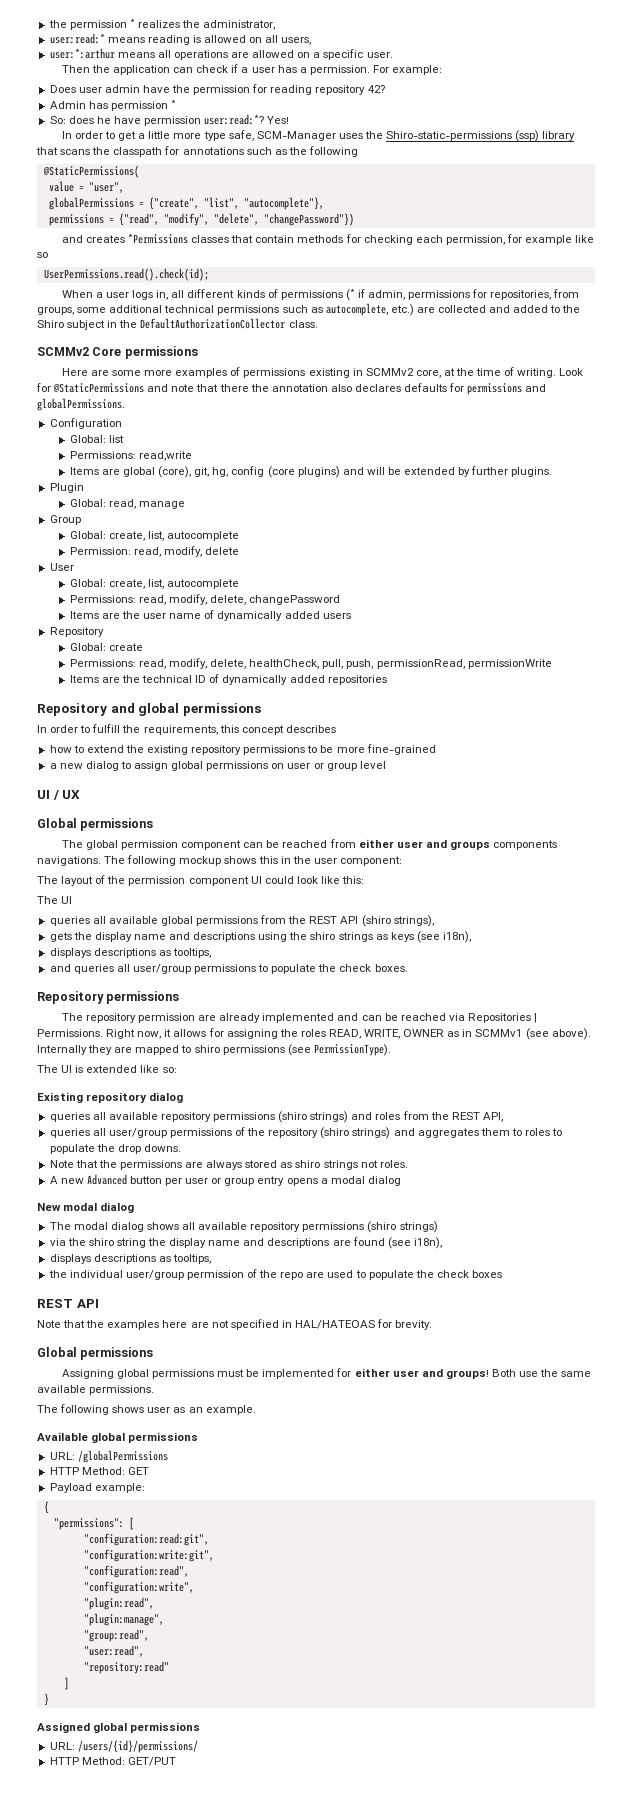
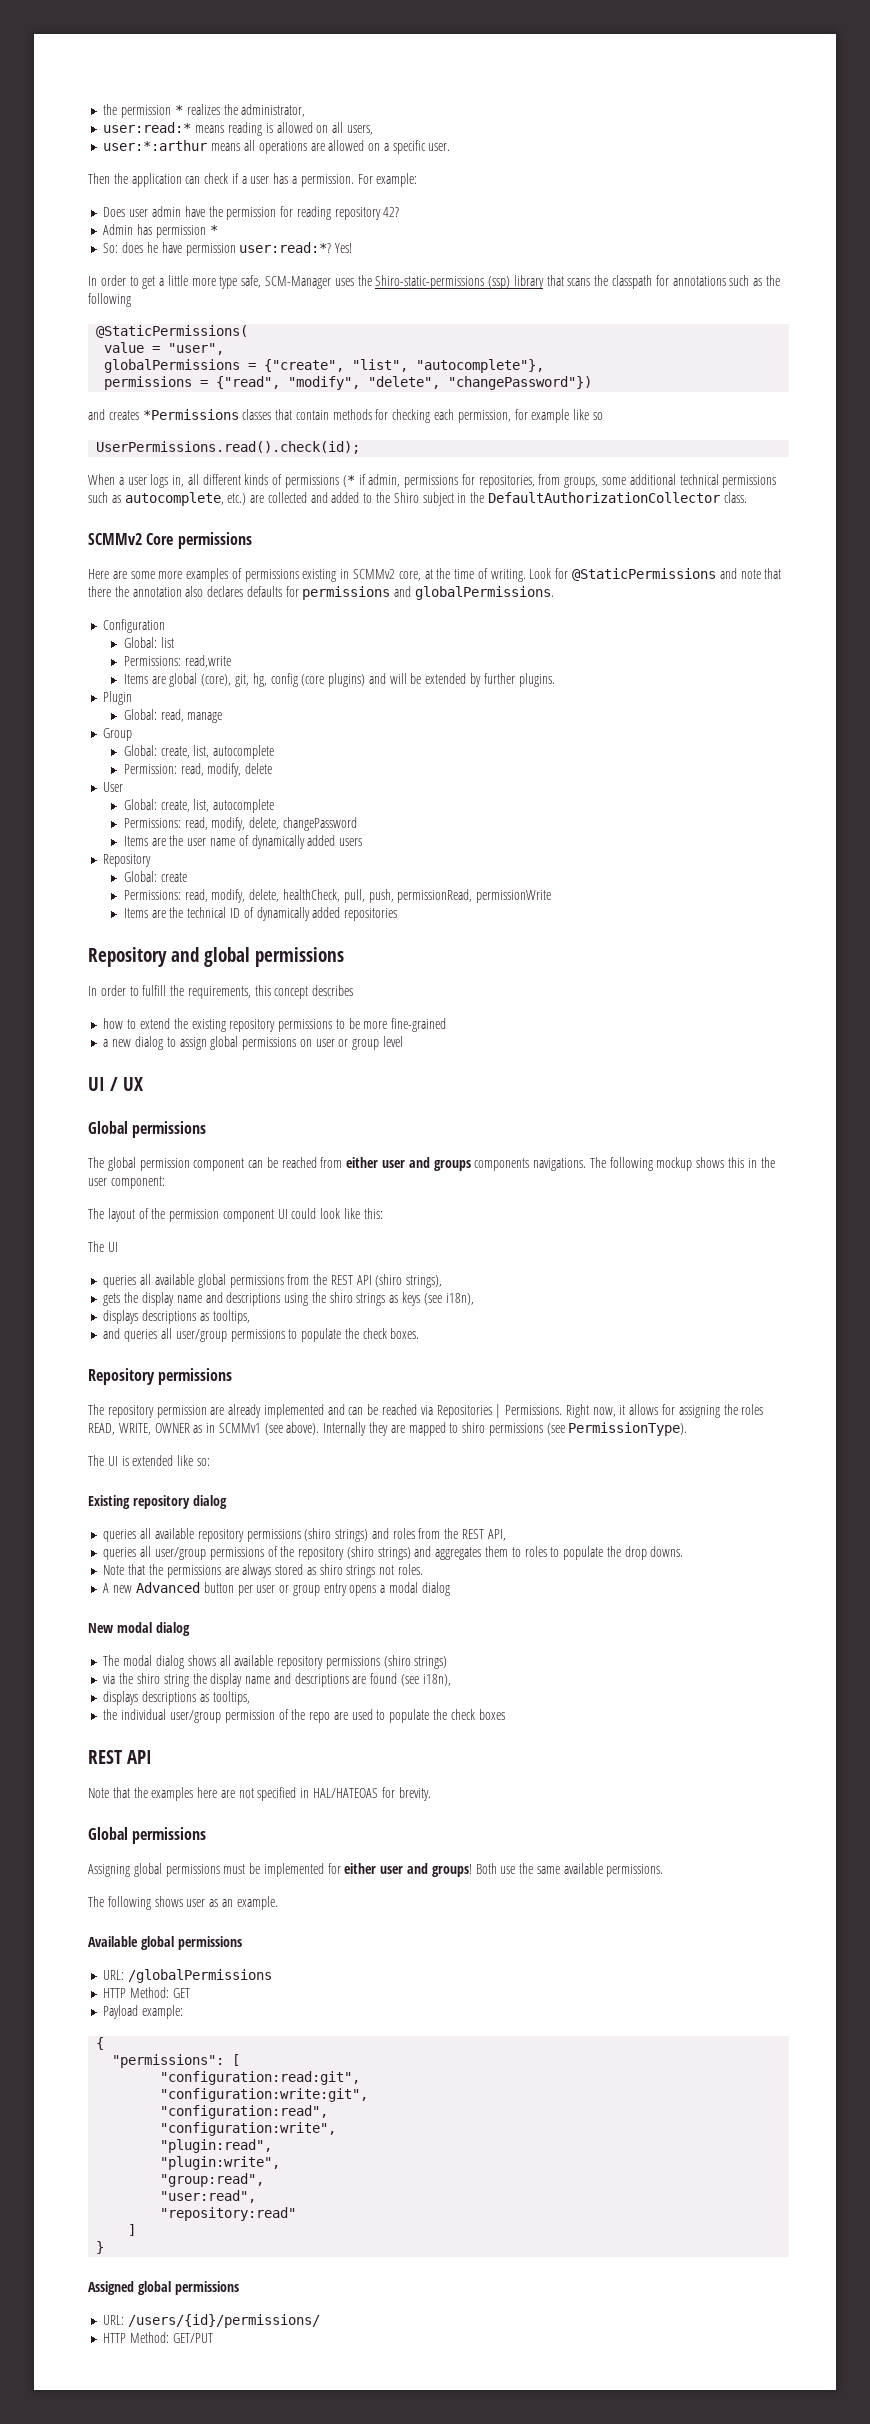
[83,1613,164,1626] "plugin:manage", -> [160,2156,281,2170] "plugin:write",

